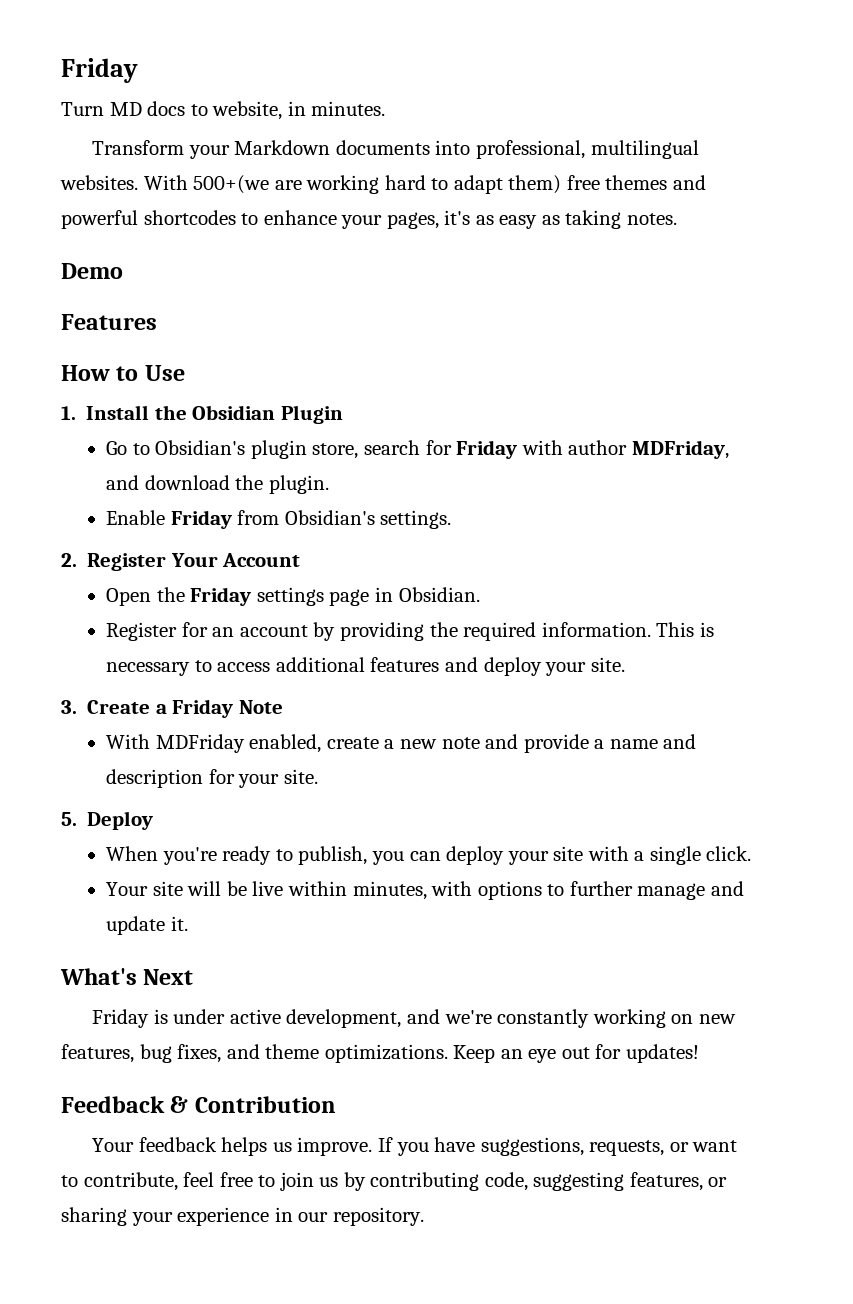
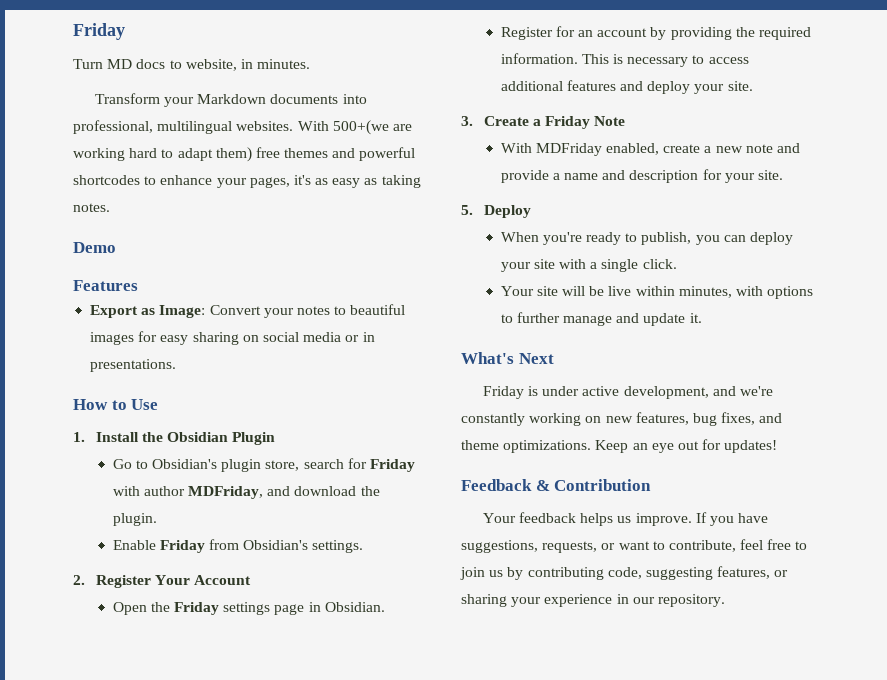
(157, 322) none -> [90,304,406,318] [90,331,375,345] [90,359,177,372] // Export as Image: Convert your notes to beautiful images for easy sharing on social media or in presentations.

